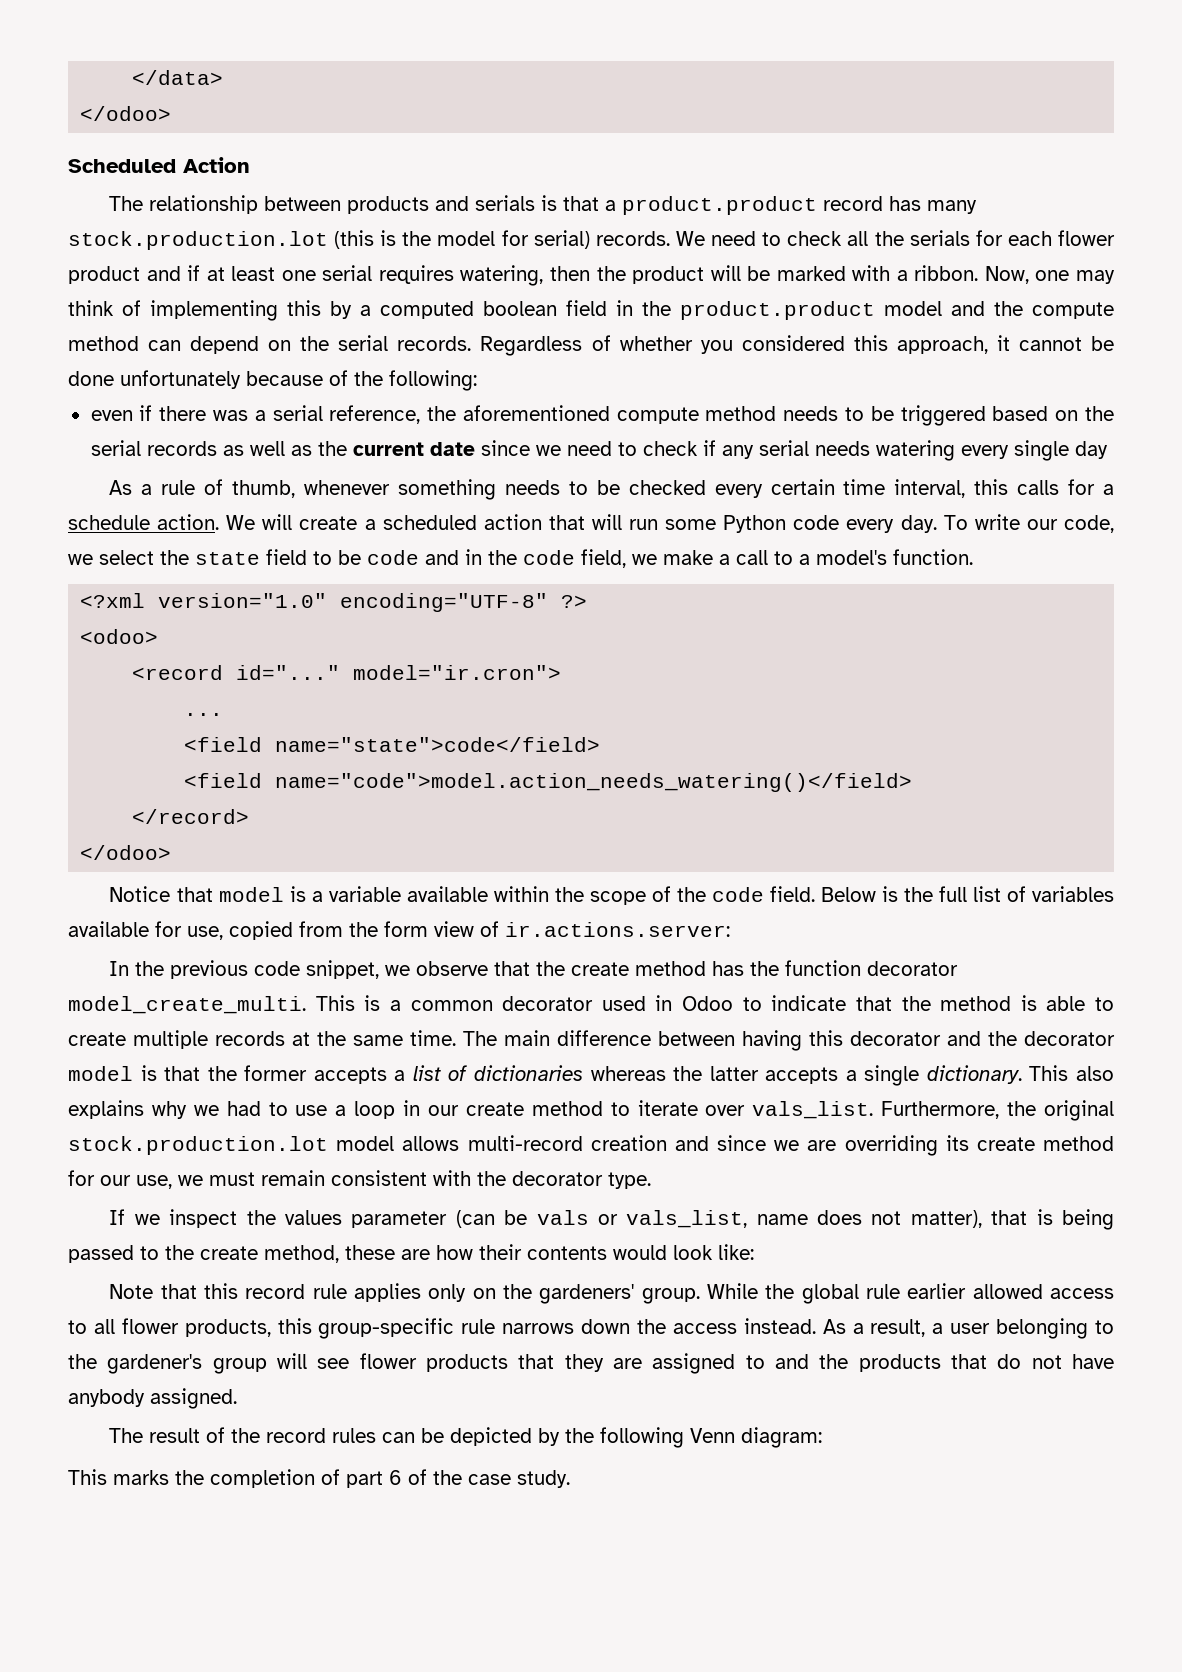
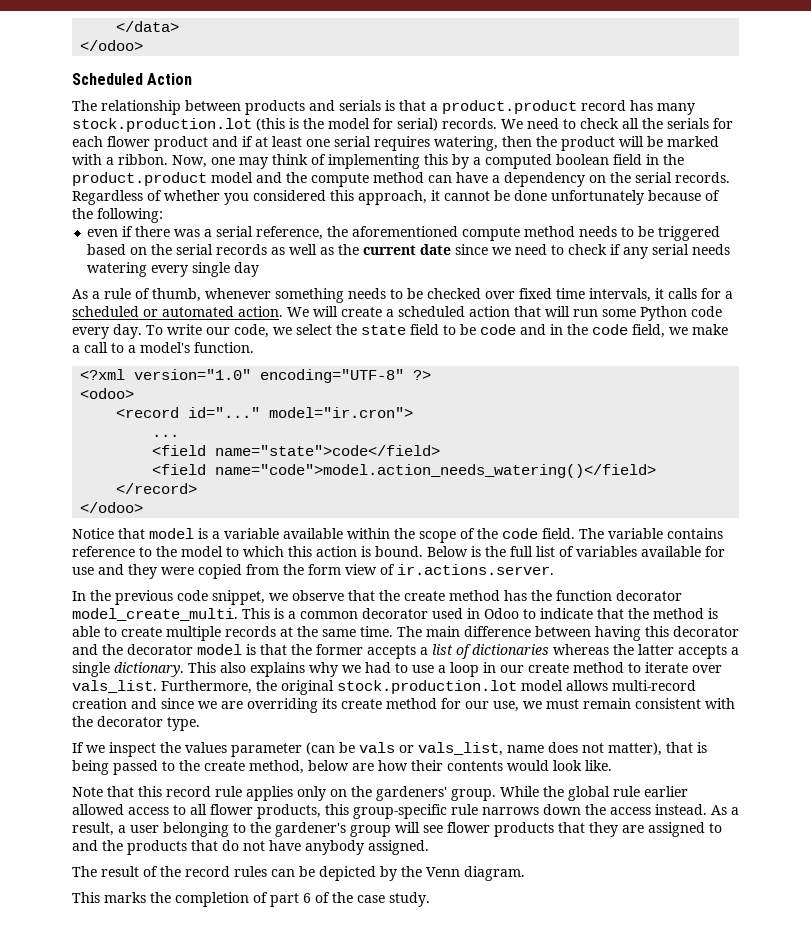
[190,336,260,354] depend -> [456,172,585,187] have a dependency
[714,479,1115,498] [68,515,150,530] every certain time interval, this calls for a schedule -> [485,288,733,302] [72,306,234,317] over fixed time intervals, it calls for a scheduled or automated
(815, 894) none -> [579,528,723,539] [72,546,423,557] The variable contains reference to the model to which this action is bound.
[187,926,223,940] use, -> [72,564,194,579] use and they were
[505,922,730,937] ir.actions.server: -> [397,564,554,575] ir.actions.server.
[345,1245,395,1260] these -> [308,760,349,771] below
[718,1244,754,1260] like: -> [585,760,612,771] like.
[600,1427,823,1448] following Venn diagram: -> [426,866,525,881] Venn diagram.

